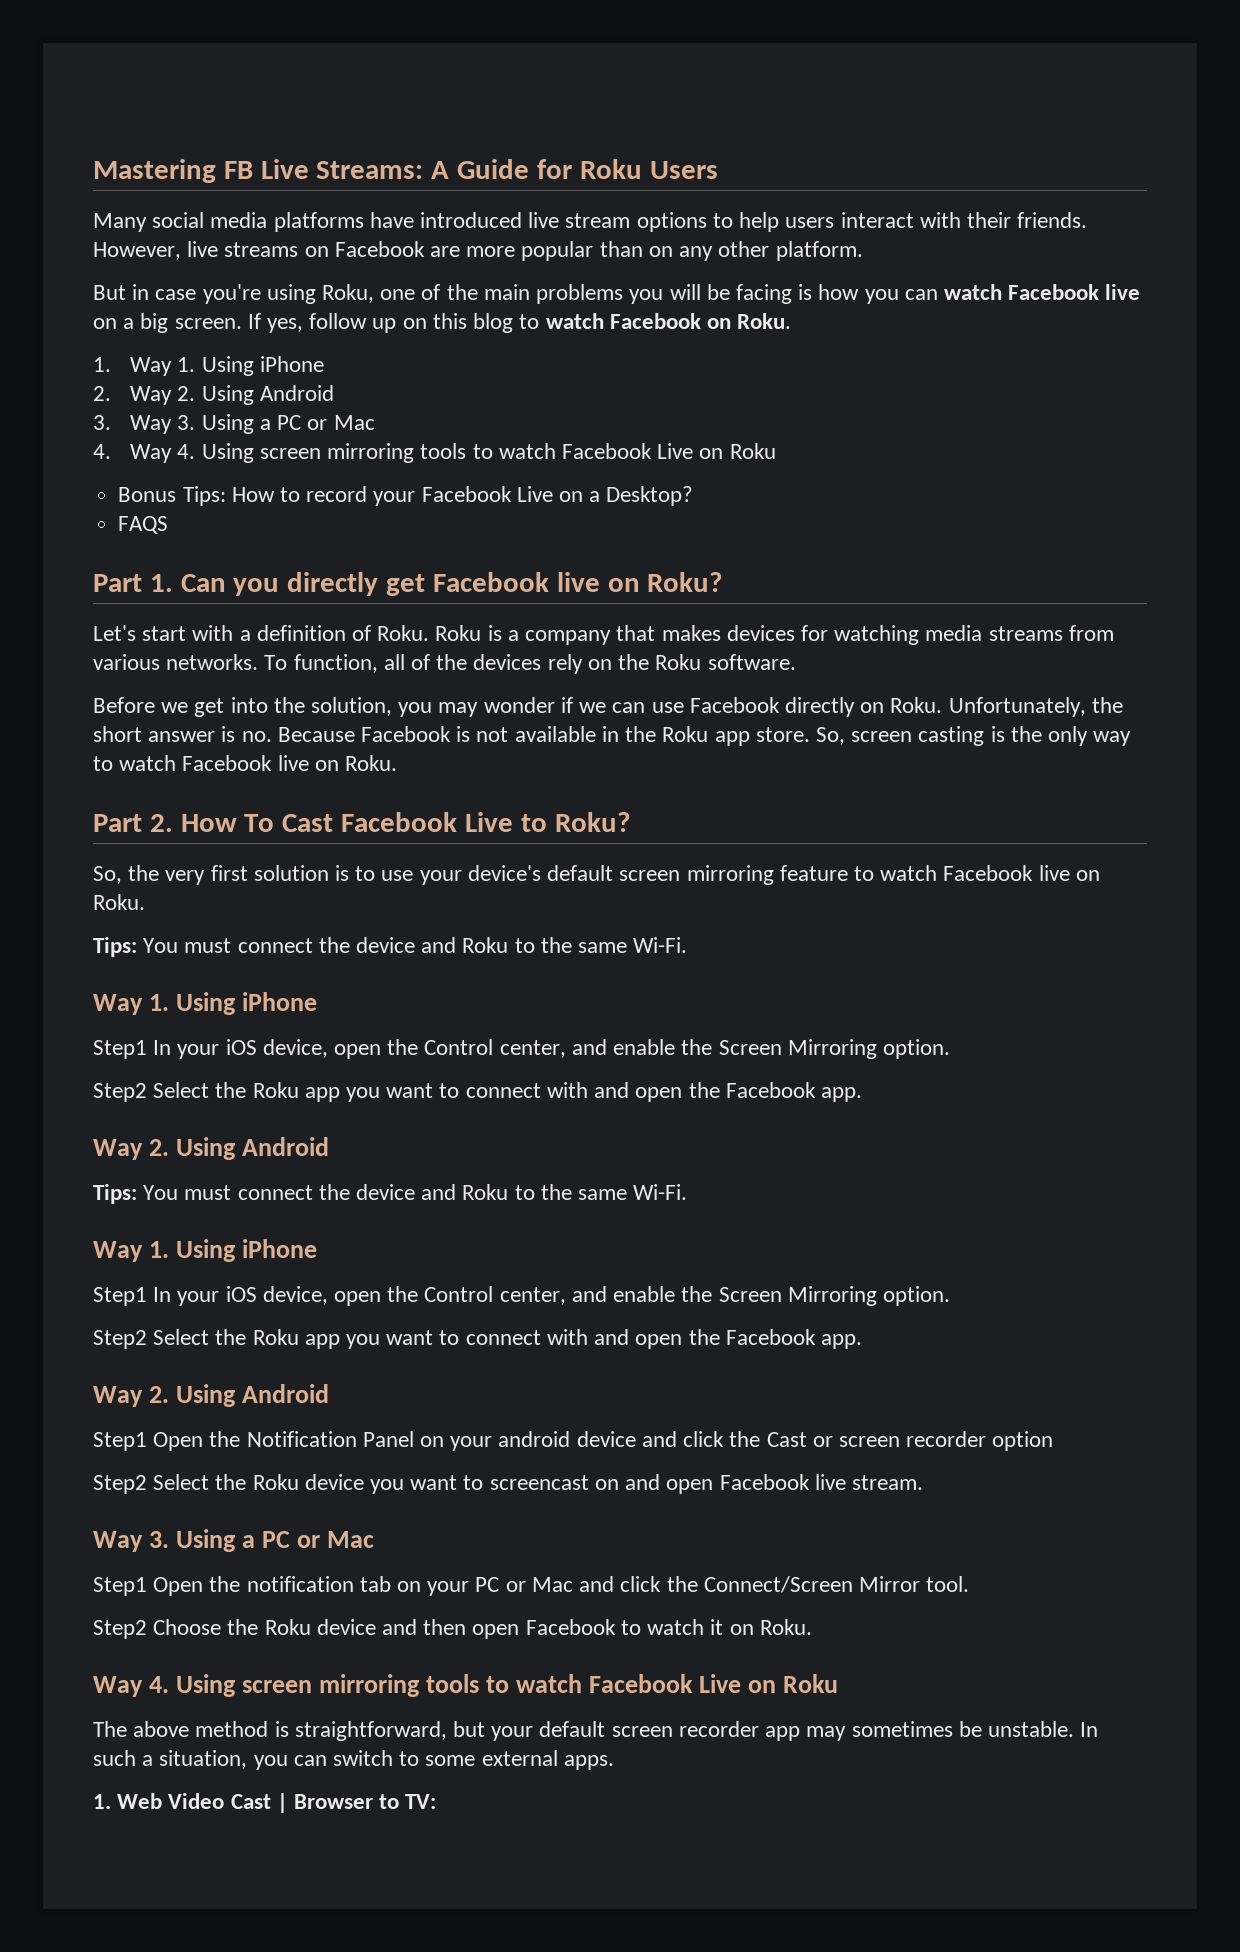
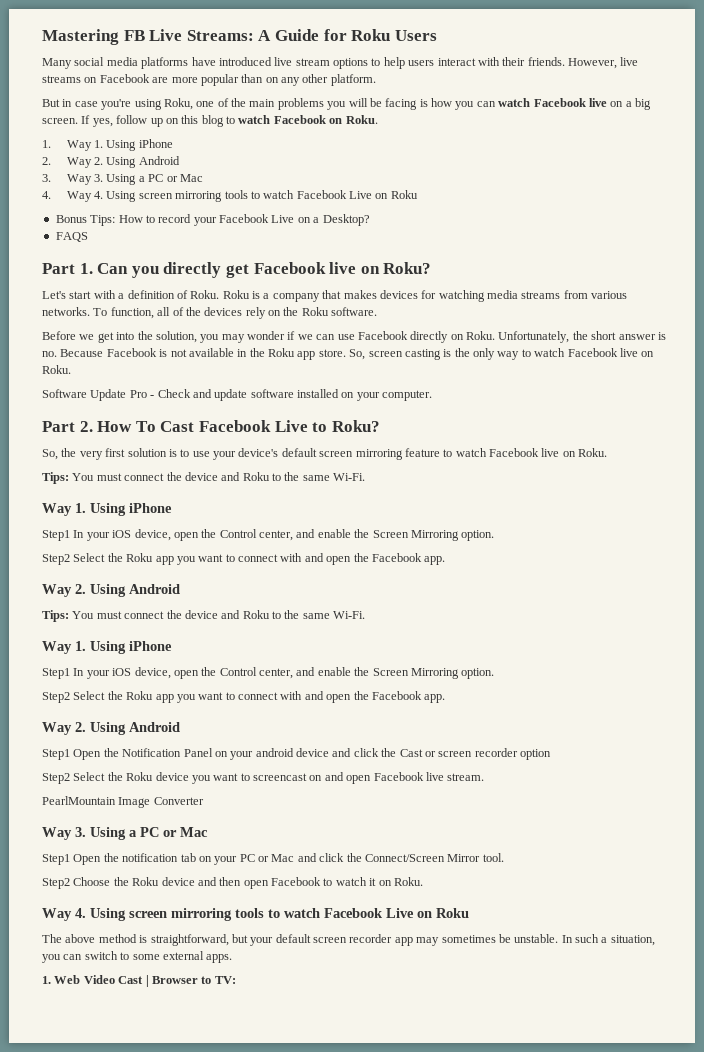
(398, 763) none -> [42,389,433,401] // Software Update Pro - Check and update software installed on your computer.
(923, 1482) none -> [42,796,204,808] // PearlMountain Image Converter

